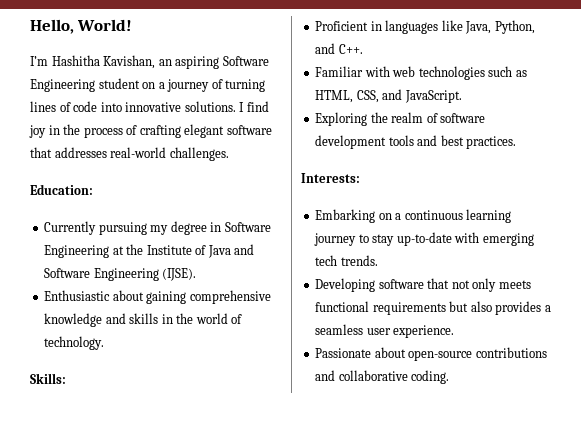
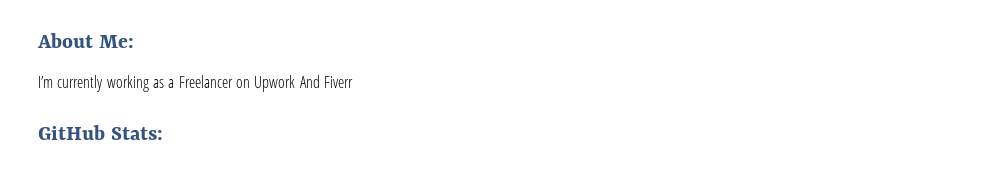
[30,19,133,34] Hello, World! -> [37,33,135,48] About Me:
[51,55,269,69] [30,78,266,92] [30,101,269,112] [29,124,272,138] [30,147,229,161] [30,184,93,195] [44,221,271,235] [44,244,255,258] [44,268,197,281] [44,290,271,304] [44,313,243,327] [44,336,105,350] [30,373,66,384] [315,20,535,34] [315,43,363,54] [315,66,527,80] [315,89,462,103] [315,112,486,126] [315,135,517,149] [301,173,360,183] [315,209,512,223] [314,232,534,246] [315,255,378,266] [315,278,531,292] [315,301,551,315] [315,324,455,338] [315,347,547,361] [315,370,450,384] Hashitha Kavishan, an aspiring Software Engineering student on a journey of turning lines of code into innovative solutions. I find joy in the process of crafting elegant software that addresses real-world challenges. // Education: // Currently pursuing my degree in Software Engineering at the Institute of Java and Software Engineering (IJSE). // Enthusiastic about gaining comprehensive knowledge and skills in the world of technology. // Skills: // Proficient in languages like Java, Python, and C++. // Familiar with web technologies such as HTML, CSS, and JavaScript. // Exploring the realm of software development tools and best practices. // Interests: // Embarking on a continuous learning journey to stay up-to-date with emerging tech trends. // Developing software that not only meets functional requirements but also provides a seamless user experience. // Passionate about open-source contributions and collaborative coding. -> [57,75,353,92] [38,125,164,140] currently working as a Freelancer on Upwork And Fiverr // GitHub Stats:

